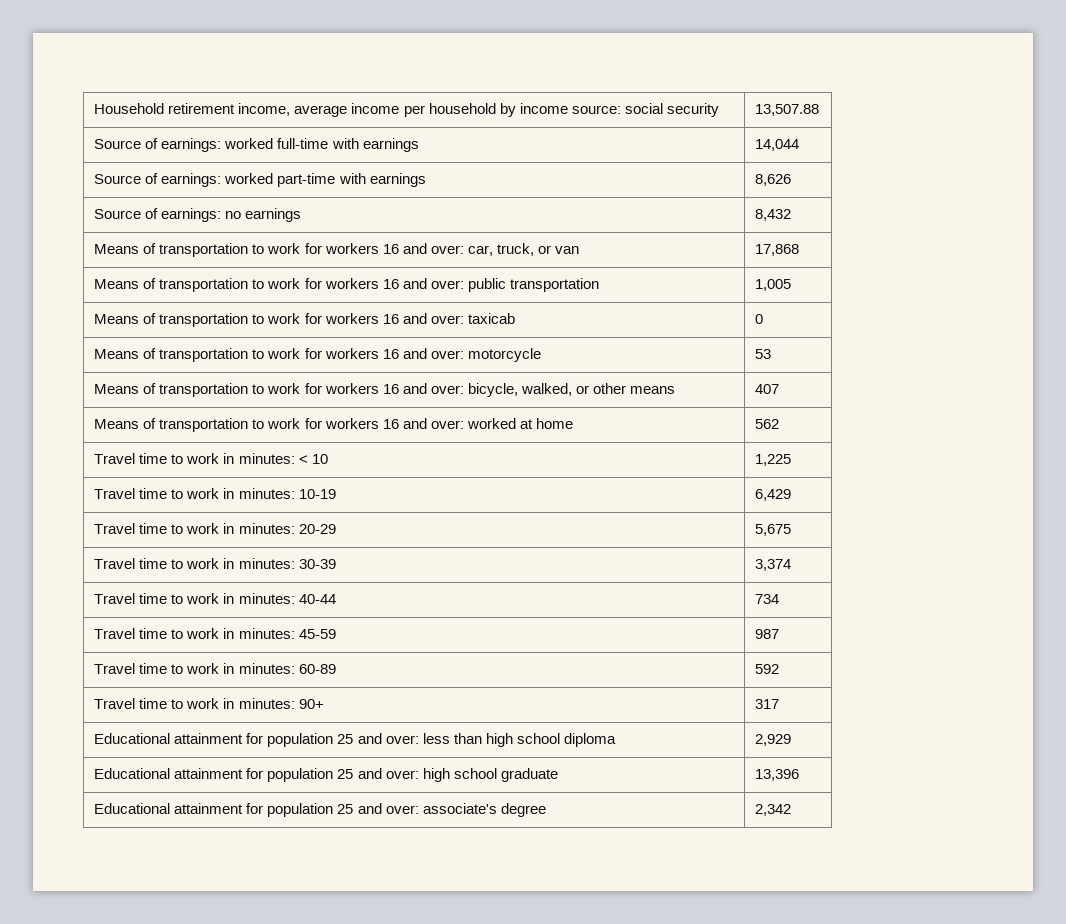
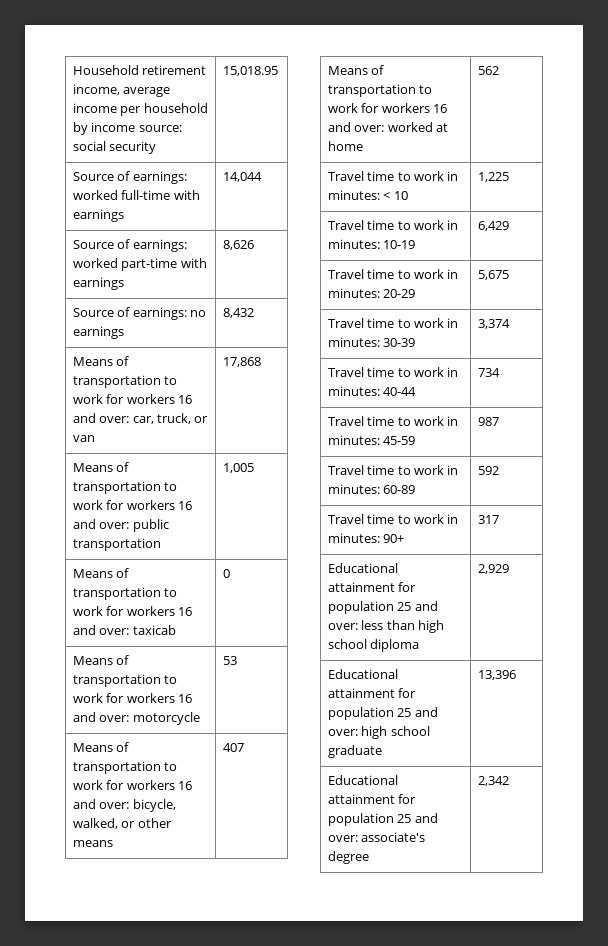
[755,104,820,116] 13,507.88 -> [222,66,278,76] 15,018.95

